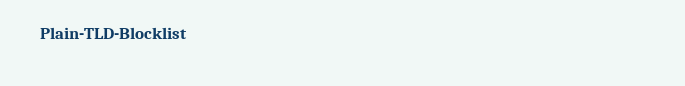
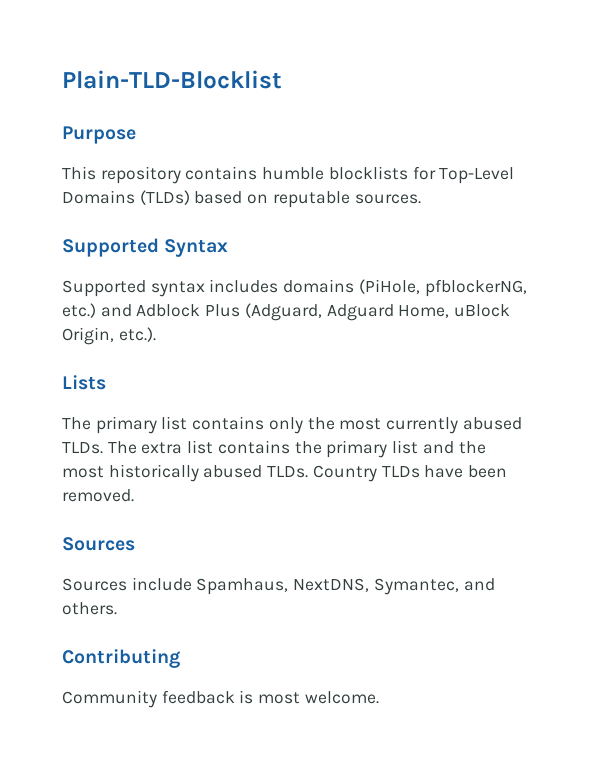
(187, 33) none -> [62,126,136,144] [62,166,515,184] [62,190,421,208] [62,238,229,257] [62,279,527,297] [62,303,511,321] [62,327,156,345] [62,375,106,390] [62,416,522,434] [62,440,486,458] [62,464,508,482] [62,489,134,502] [62,537,135,551] [62,577,495,595] [62,602,117,615] [62,649,180,668] [62,690,379,708] // Purpose // This repository contains humble blocklists for Top-Level Domains (TLDs) based on reputable sources. // Supported Syntax // Supported syntax includes domains (PiHole, pfblockerNG, etc.) and Adblock Plus (Adguard, Adguard Home, uBlock Origin, etc.). // Lists // The primary list contains only the most currently abused TLDs. The extra list contains the primary list and the most historically abused TLDs. Country TLDs have been removed. // Sources // Sources include Spamhaus, NextDNS, Symantec, and others. // Contributing // Community feedback is most welcome.

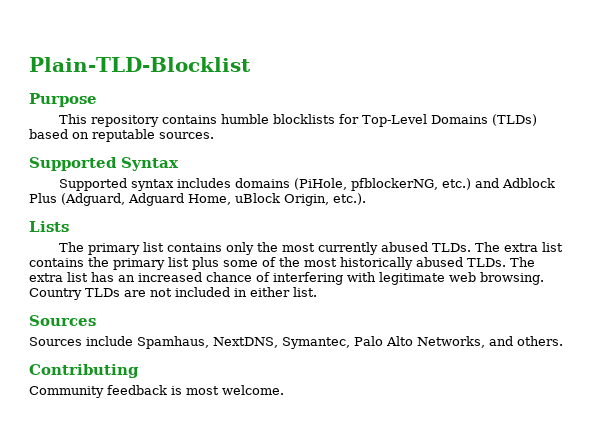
[422,441,454,454] and -> [192,257,276,270] plus some of
[312,465,508,482] [62,489,134,502] Country TLDs have been removed. -> [510,257,535,267] [29,272,544,285] [29,287,317,300] The extra list has an increased chance of interfering with legitimate web browsing. Country TLDs are not included in either list.
(459, 586) none -> [354,336,485,348] Palo Alto Networks,

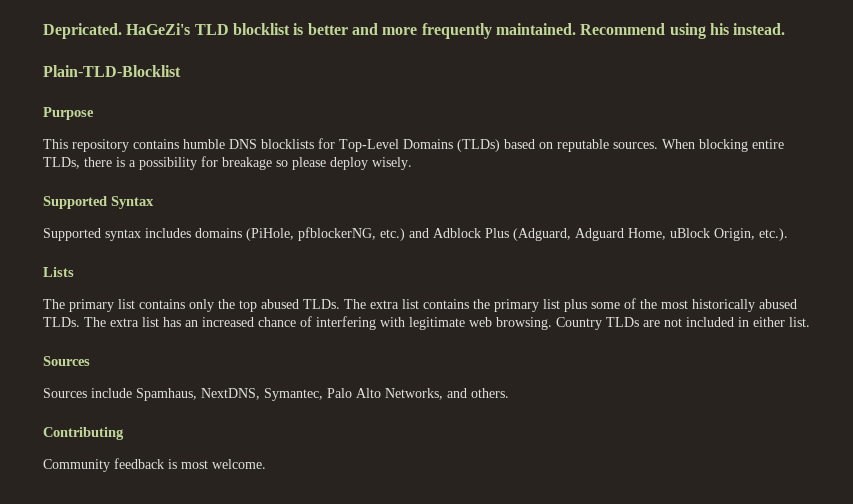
(29, 64) none -> [43,23,786,39] Depricated. HaGeZi's TLD blocklist is better and more frequently maintained. Recommend using his instead. //
(270, 119) none -> [229,139,257,149] DNS
(214, 135) none -> [662,139,784,152] [43,156,412,170] When blocking entire TLDs, there is a possibility for breakage so please deploy wisely.
[282,242,379,255] most currently -> [239,300,257,312] top

